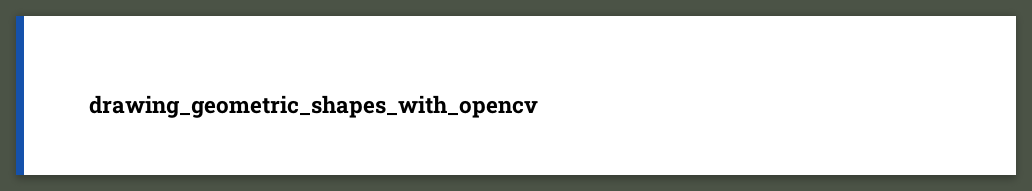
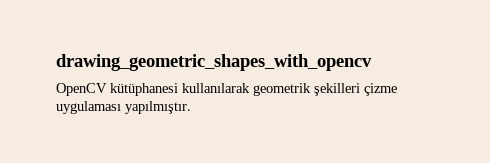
(538, 106) none -> [56,83,397,96] [56,101,191,114] // OpenCV kütüphanesi kullanılarak geometrik şekilleri çizme uygulaması yapılmıştır.

